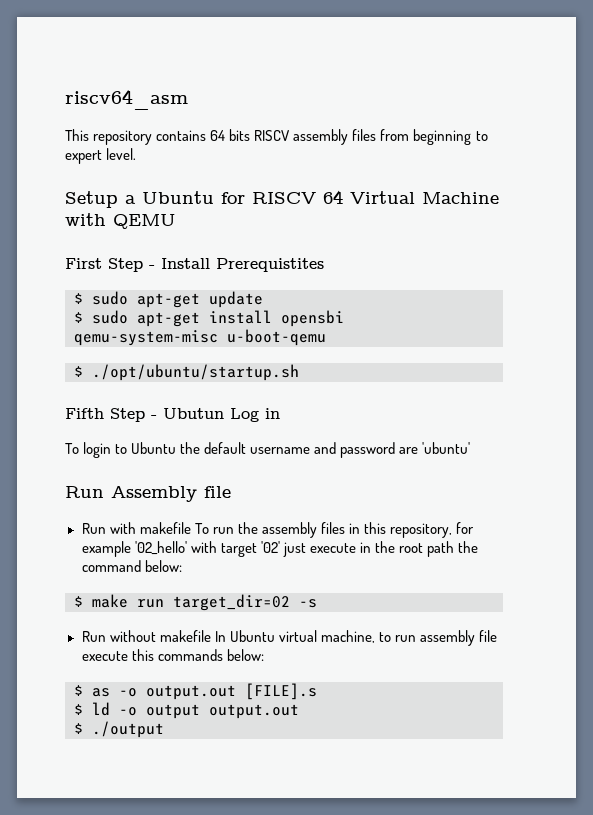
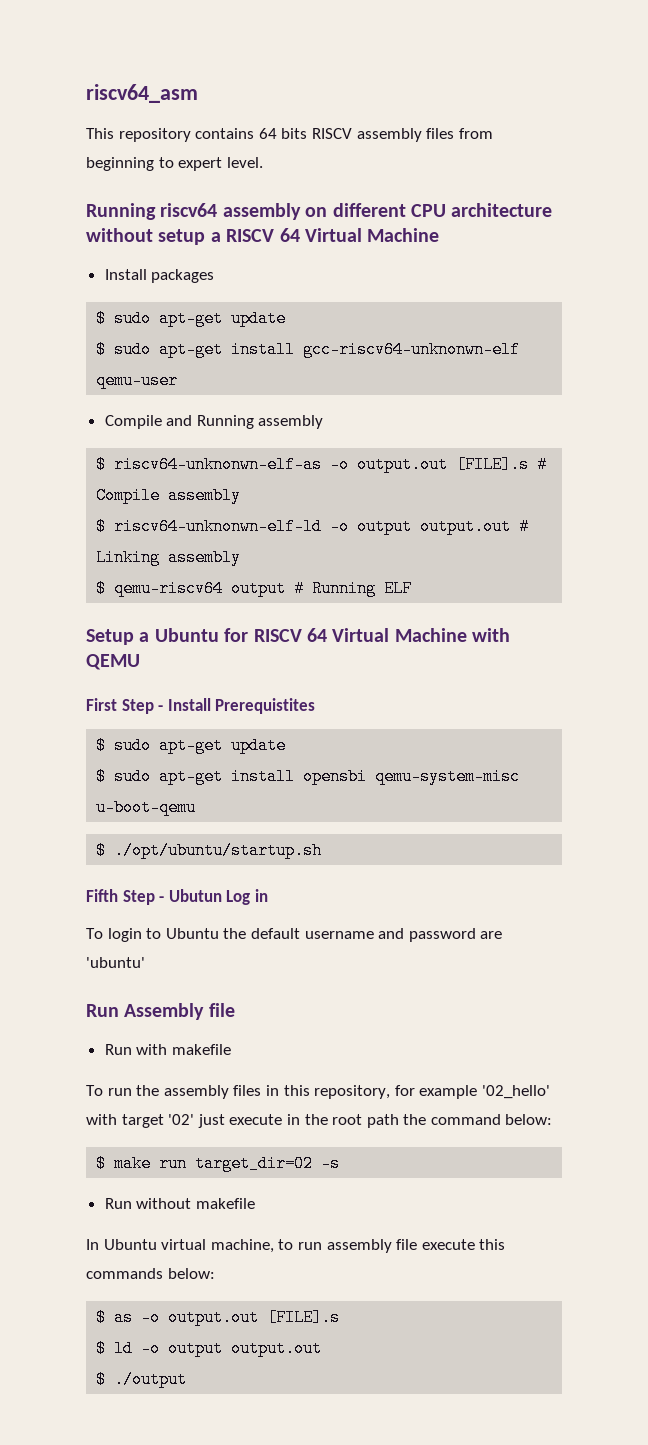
(137, 154) none -> [86,203,553,220] [86,228,440,245] [104,269,215,283] [96,310,287,327] [96,341,521,358] [96,372,179,389] [104,415,324,429] [96,456,548,473] [96,487,242,504] [96,518,530,535] [96,549,242,566] [96,580,413,597] // Running riscv64 assembly on different CPU architecture without setup a RISCV 64 Virtual Machine // Install packages // $ sudo apt-get update // $ sudo apt-get install gcc-riscv64-unknonwn-elf qemu-user // Compile and Running assembly // $ riscv64-unknonwn-elf-as -o output.out [FILE].s # Compile assembly // $ riscv64-unknonwn-elf-ld -o output output.out # Linking assembly // $ qemu-riscv64 output # Running ELF
(191, 528) none -> (231, 1049) //
(211, 636) none -> (255, 1203) //

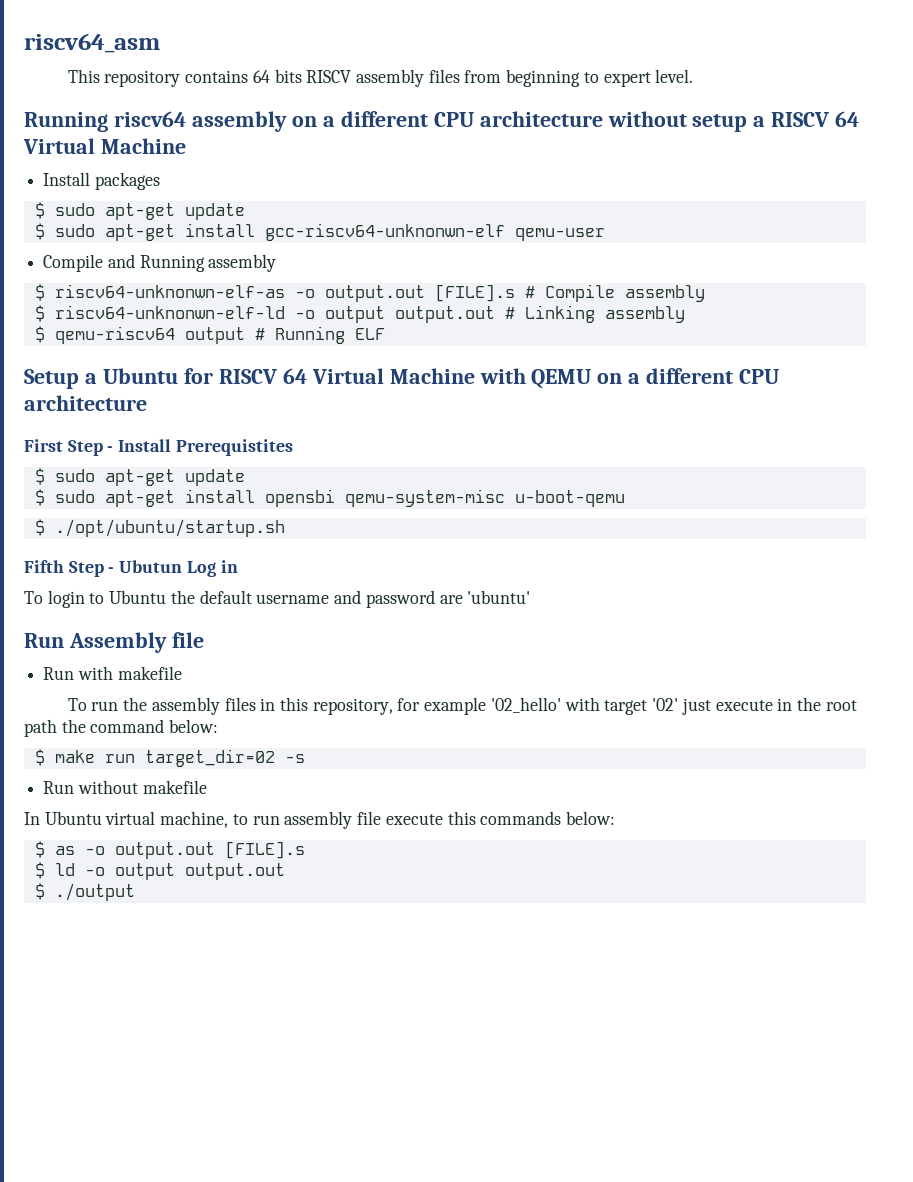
(328, 212) none -> [322,116,335,127] a
(140, 662) none -> [597,368,780,384] [24,395,147,411] on a different CPU architecture

